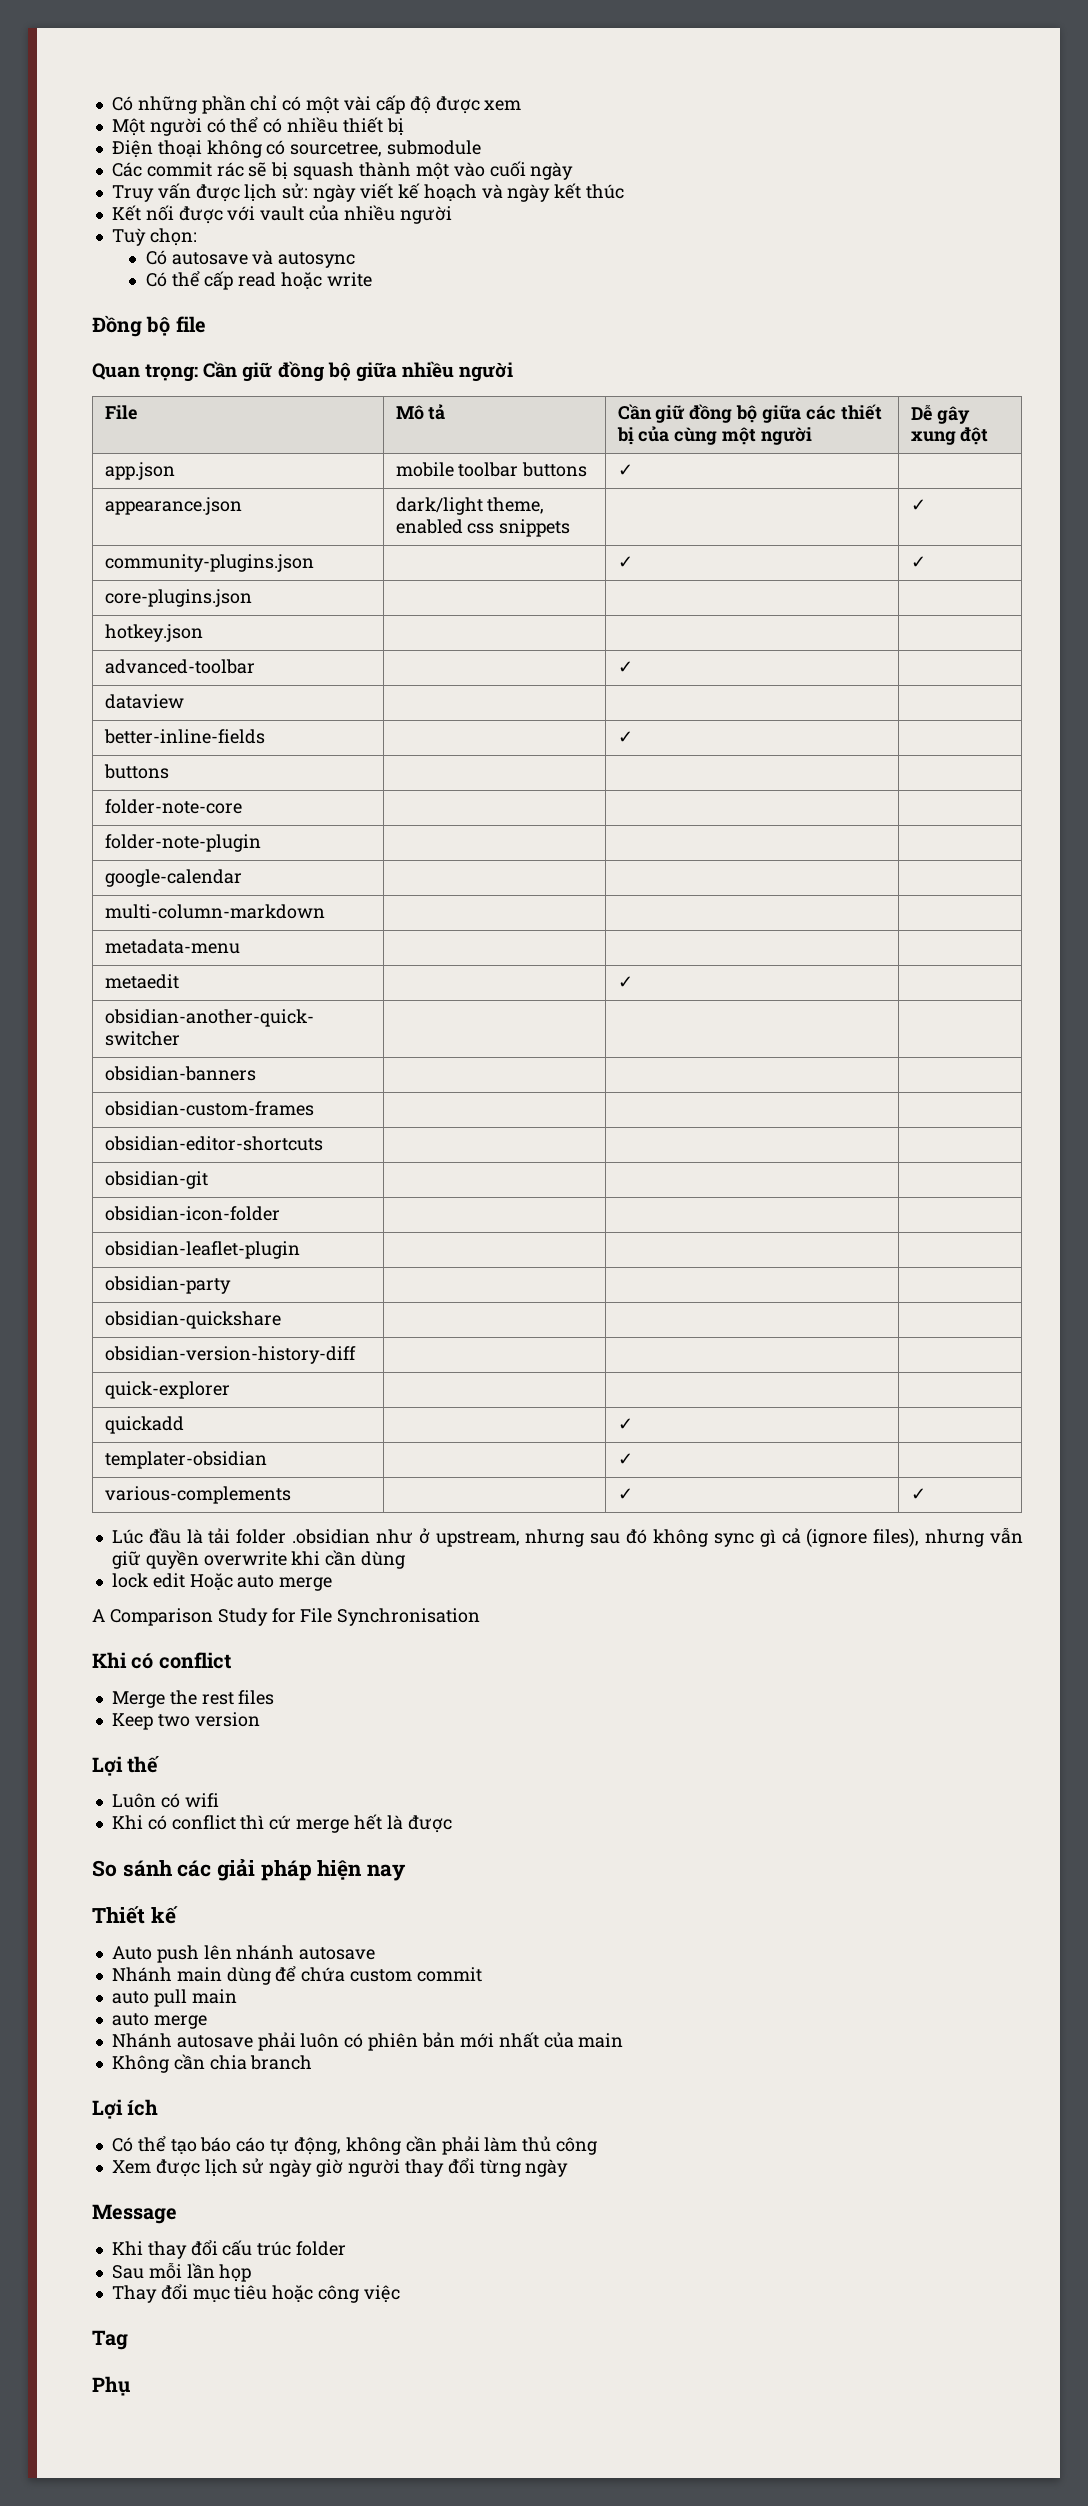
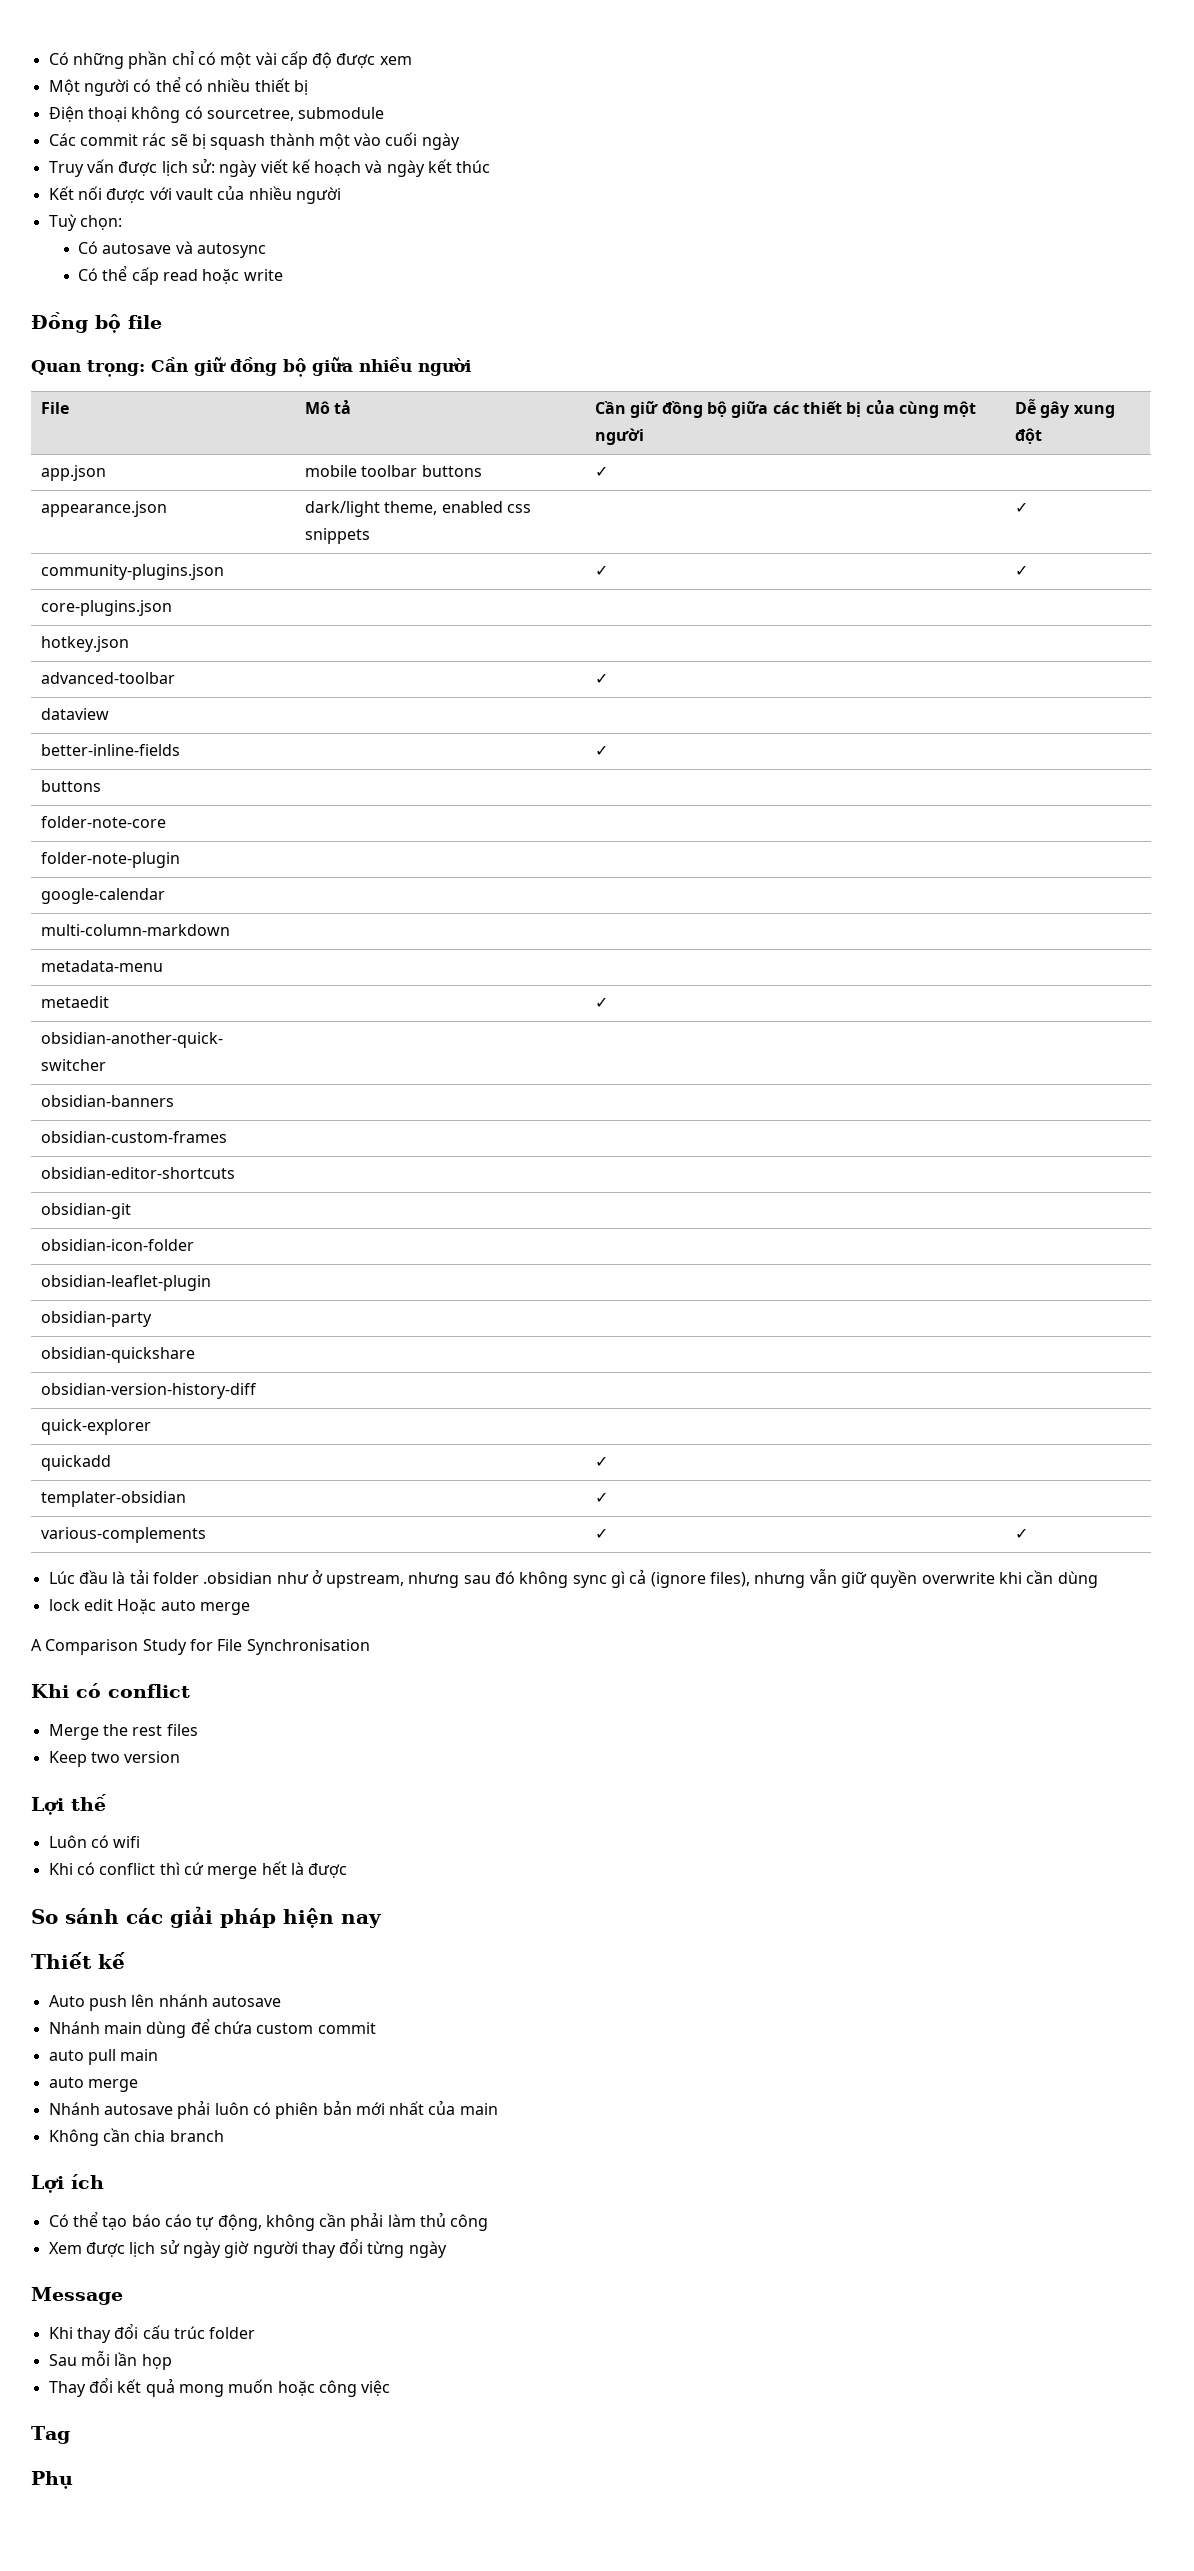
[192,2285,268,2302] mục tiêu -> [117,2378,274,2397] kết quả mong muốn

